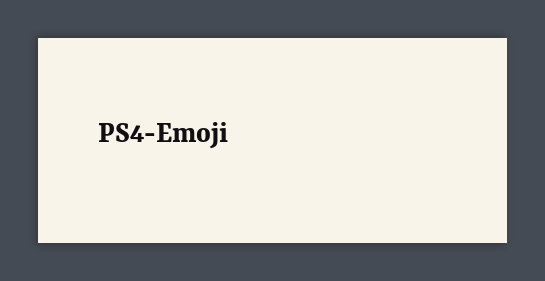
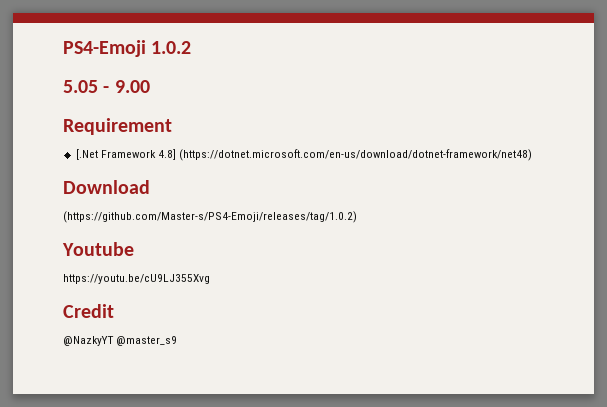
(228, 135) none -> [151,41,192,54] [63,80,150,93] [63,118,172,135] [75,149,532,161] [63,180,150,194] [63,211,357,223] [62,242,134,256] [63,274,210,284] [63,304,114,318] [63,336,178,346] 1.0.2 // 5.05 - 9.00 // Requirement // [.Net Framework 4.8] (https://dotnet.microsoft.com/en-us/download/dotnet-framework/net48) // Download // (https://github.com/Master-s/PS4-Emoji/releases/tag/1.0.2) // Youtube // https://youtu.be/cU9LJ355Xvg // Credit // @NazkyYT @master_s9

